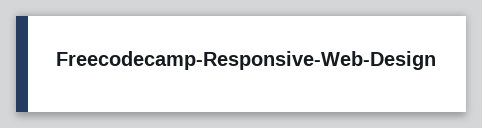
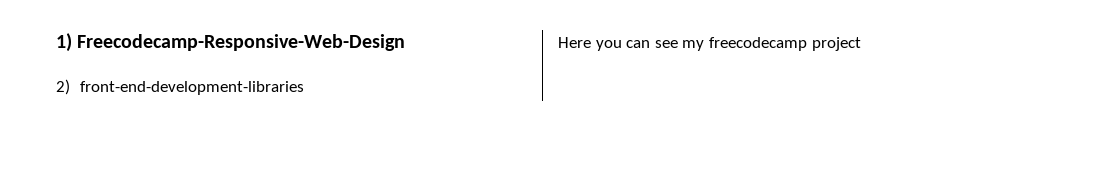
(56, 60) none -> [56,33,72,52] 1)
(436, 60) none -> [56,79,305,95] [558,37,861,51] // 2) front-end-development-libraries // Here you can see my freecodecamp project

